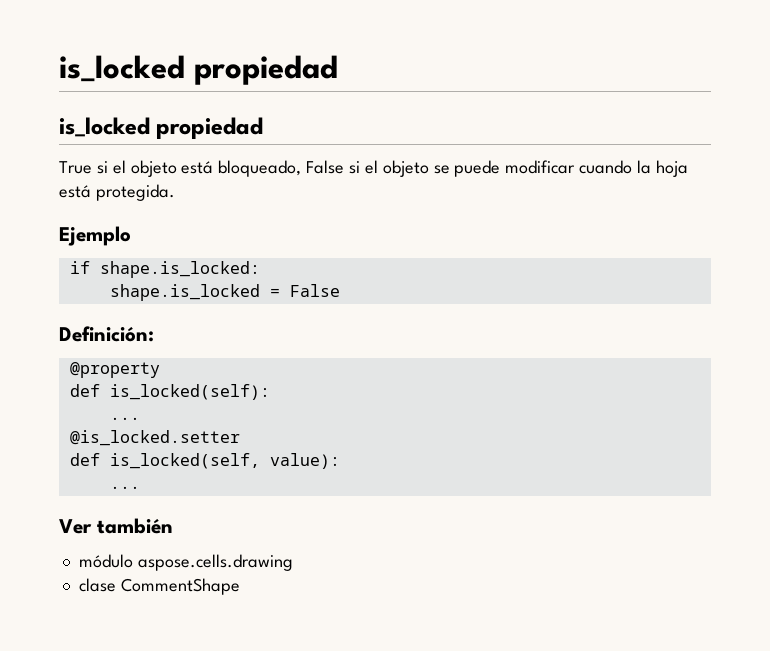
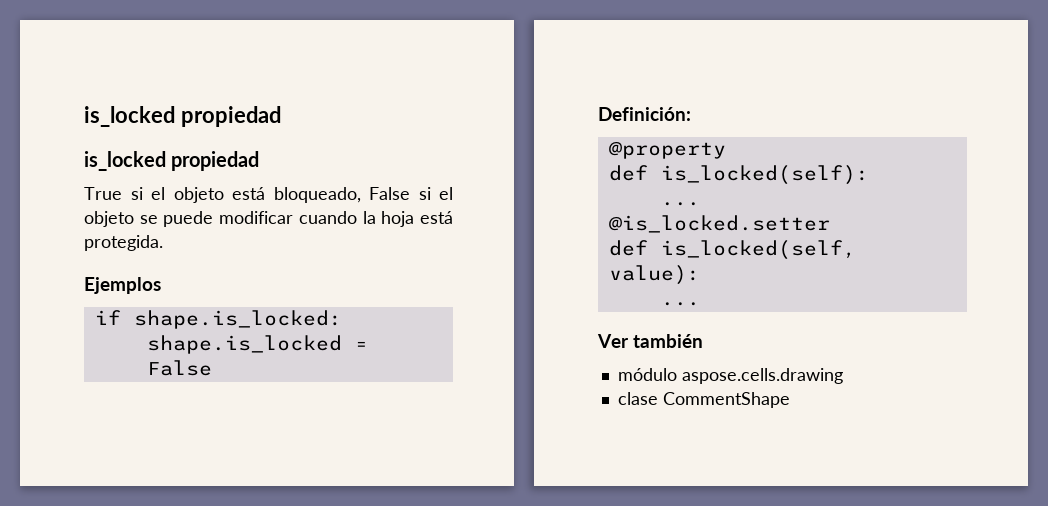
[59,226,131,246] Ejemplo -> [84,277,161,294] Ejemplos

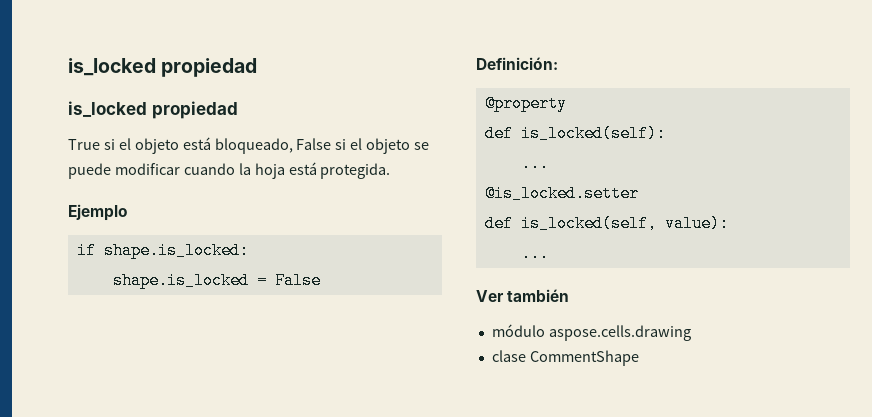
[84,277,161,294] Ejemplos -> [68,204,128,221] Ejemplo

